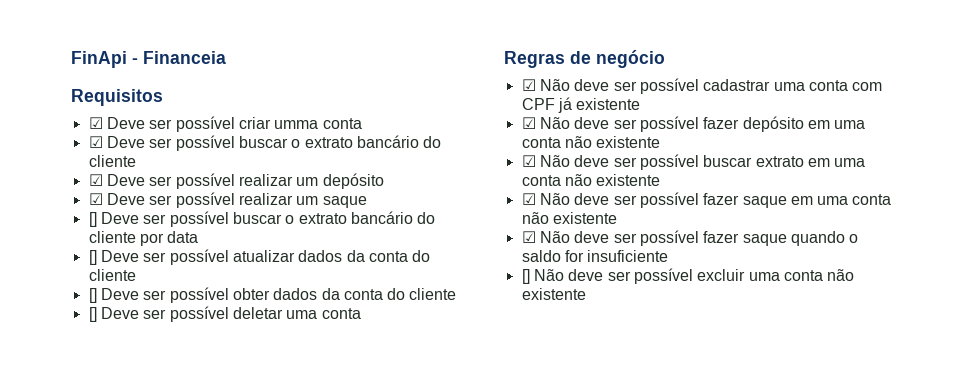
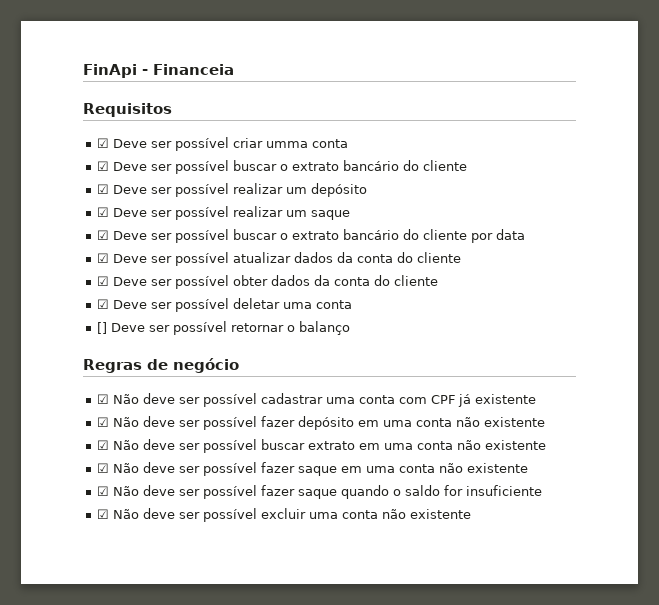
[88,212,97,227] [] -> [97,230,110,240] ☑
[88,250,97,265] [] -> [97,253,110,263] ☑
[88,288,97,303] [] -> [97,276,110,286] ☑
[88,307,97,322] [] -> [97,299,110,309] ☑
(361, 313) none -> [97,321,351,335] // [] Deve ser possível retornar o balanço
[521,269,530,284] [] -> [97,509,110,519] ☑

